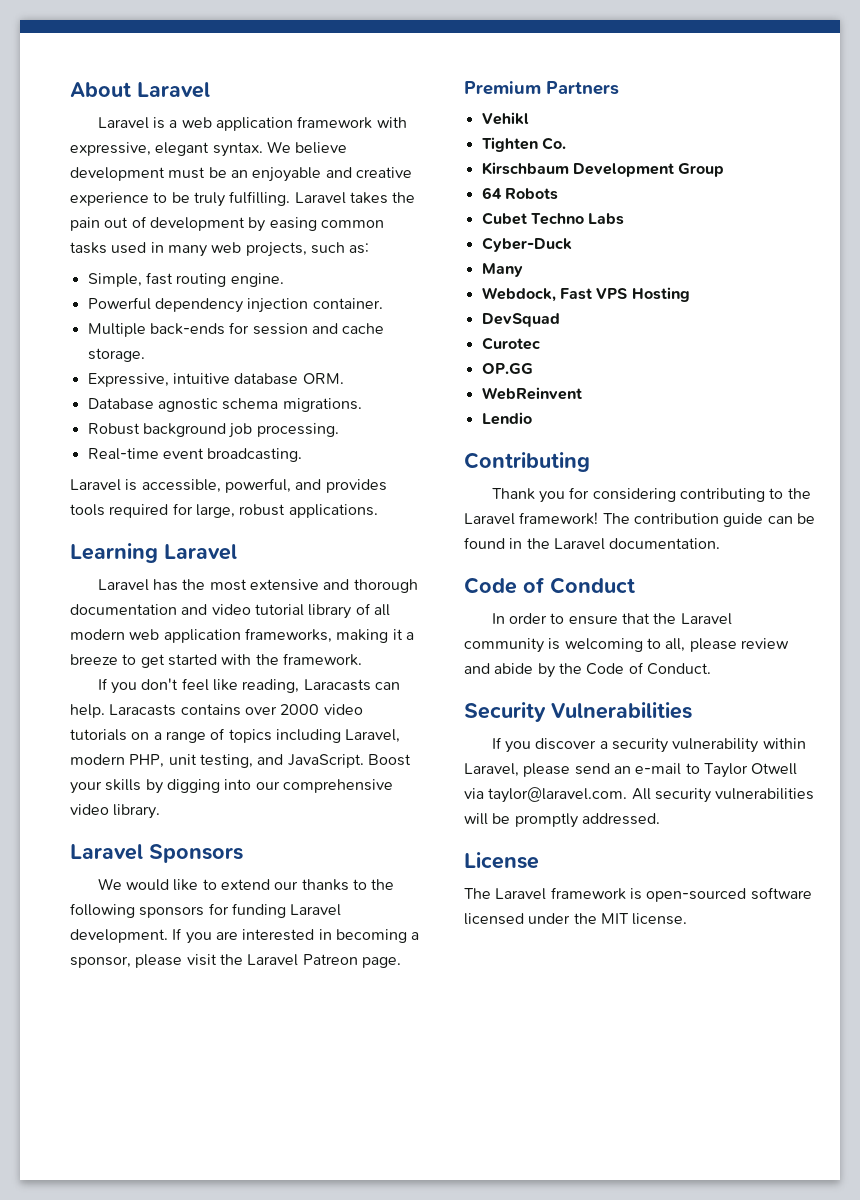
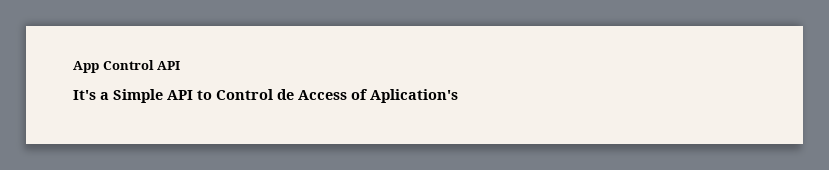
[70,82,210,98] [97,116,407,131] [70,141,348,157] [70,167,412,182] [70,191,416,207] [70,216,384,232] [70,242,370,257] [87,272,284,287] [87,297,383,313] [87,322,385,337] [87,348,145,362] [87,373,344,387] [87,398,362,412] [87,423,339,438] [87,448,303,462] [70,478,387,493] [70,503,378,518] [70,543,237,563] [97,579,418,593] [70,603,390,619] [70,628,414,643] [70,653,362,668] [97,678,401,694] [70,704,363,718] [70,728,401,743] [70,754,411,768] [70,779,393,794] [70,804,161,819] [70,844,243,863] [97,878,395,891] [70,903,342,918] [70,928,420,944] [70,954,401,968] [464,81,619,95] [481,112,529,125] [481,137,566,152] [481,162,725,177] [481,187,558,200] [481,212,625,225] [481,237,572,252] [481,263,523,277] [481,287,690,302] [481,313,560,327] [481,337,541,350] [481,363,533,374] [481,387,582,400] [481,412,532,425] [464,452,590,472] [491,487,811,503] [464,512,815,527] [464,537,721,550] [464,577,635,594] [491,613,732,625] [464,638,789,653] [464,662,711,678] [464,702,692,722] [491,737,806,753] [464,763,798,778] [464,787,815,803] [464,813,660,828] [464,852,539,869] [464,887,812,902] [464,913,688,925] About Laravel // Laravel is a web application framework with expressive, elegant syntax. We believe development must be an enjoyable and creative experience to be truly fulfilling. Laravel takes the pain out of development by easing common tasks used in many web projects, such as: // Simple, fast routing engine. // Powerful dependency injection container. // Multiple back-ends for session and cache storage. // Expressive, intuitive database ORM. // Database agnostic schema migrations. // Robust background job processing. // Real-time event broadcasting. // Laravel is accessible, powerful, and provides tools required for large, robust applications. // Learning Laravel // Laravel has the most extensive and thorough documentation and video tutorial library of all modern web application frameworks, making it a breeze to get started with the framework. // If you don't feel like reading, Laracasts can help. Laracasts contains over 2000 video tutorials on a range of topics including Laravel, modern PHP, unit testing, and JavaScript. Boost your skills by digging into our comprehensive video library. // Laravel Sponsors // We would like to extend our thanks to the following sponsors for funding Laravel development. If you are interested in becoming a sponsor, please visit the Laravel Patreon page. // Premium Partners // Vehikl // Tighten Co. // Kirschbaum Development Group // 64 Robots // Cubet Techno Labs // Cyber-Duck // Many // Webdock, Fast VPS Hosting // DevSquad // Curotec // OP.GG // WebReinvent // Lendio // Contributing // Thank you for considering contributing to the Laravel framework! The contribution guide can be found in the Laravel documentation. // Code of Conduct // In order to ensure that the Laravel community is welcoming to all, please review and abide by the Code of Conduct. // Security Vulnerabilities // If you discover a security vulnerability within Laravel, please send an e-mail to Taylor Otwell via taylor@laravel.com. All security vulnerabilities will be promptly addressed. // License // The Laravel framework is open-sourced software licensed under the MIT license. -> [73,60,181,73] [73,89,458,103] App Control API // It's a Simple API to Control de Access of Aplication's

